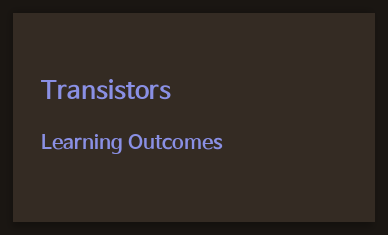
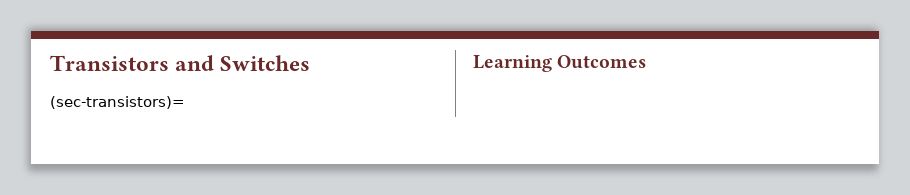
(171, 89) none -> [175,55,311,71] [50,96,185,109] and Switches // (sec-transistors)=

